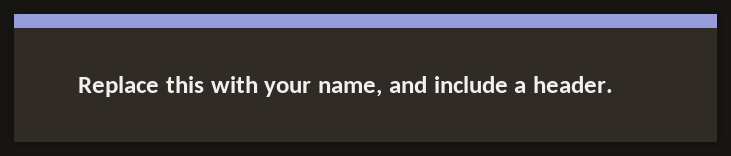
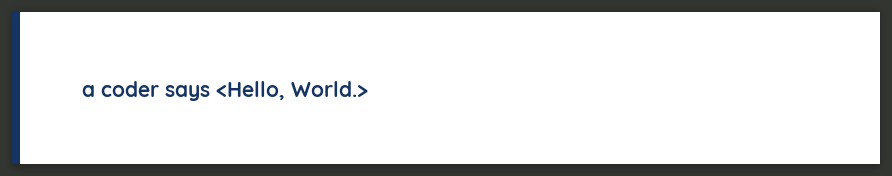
[78,76,613,97] Replace this with your name, and include a header. -> [82,81,368,101] a coder says <Hello, World.>

